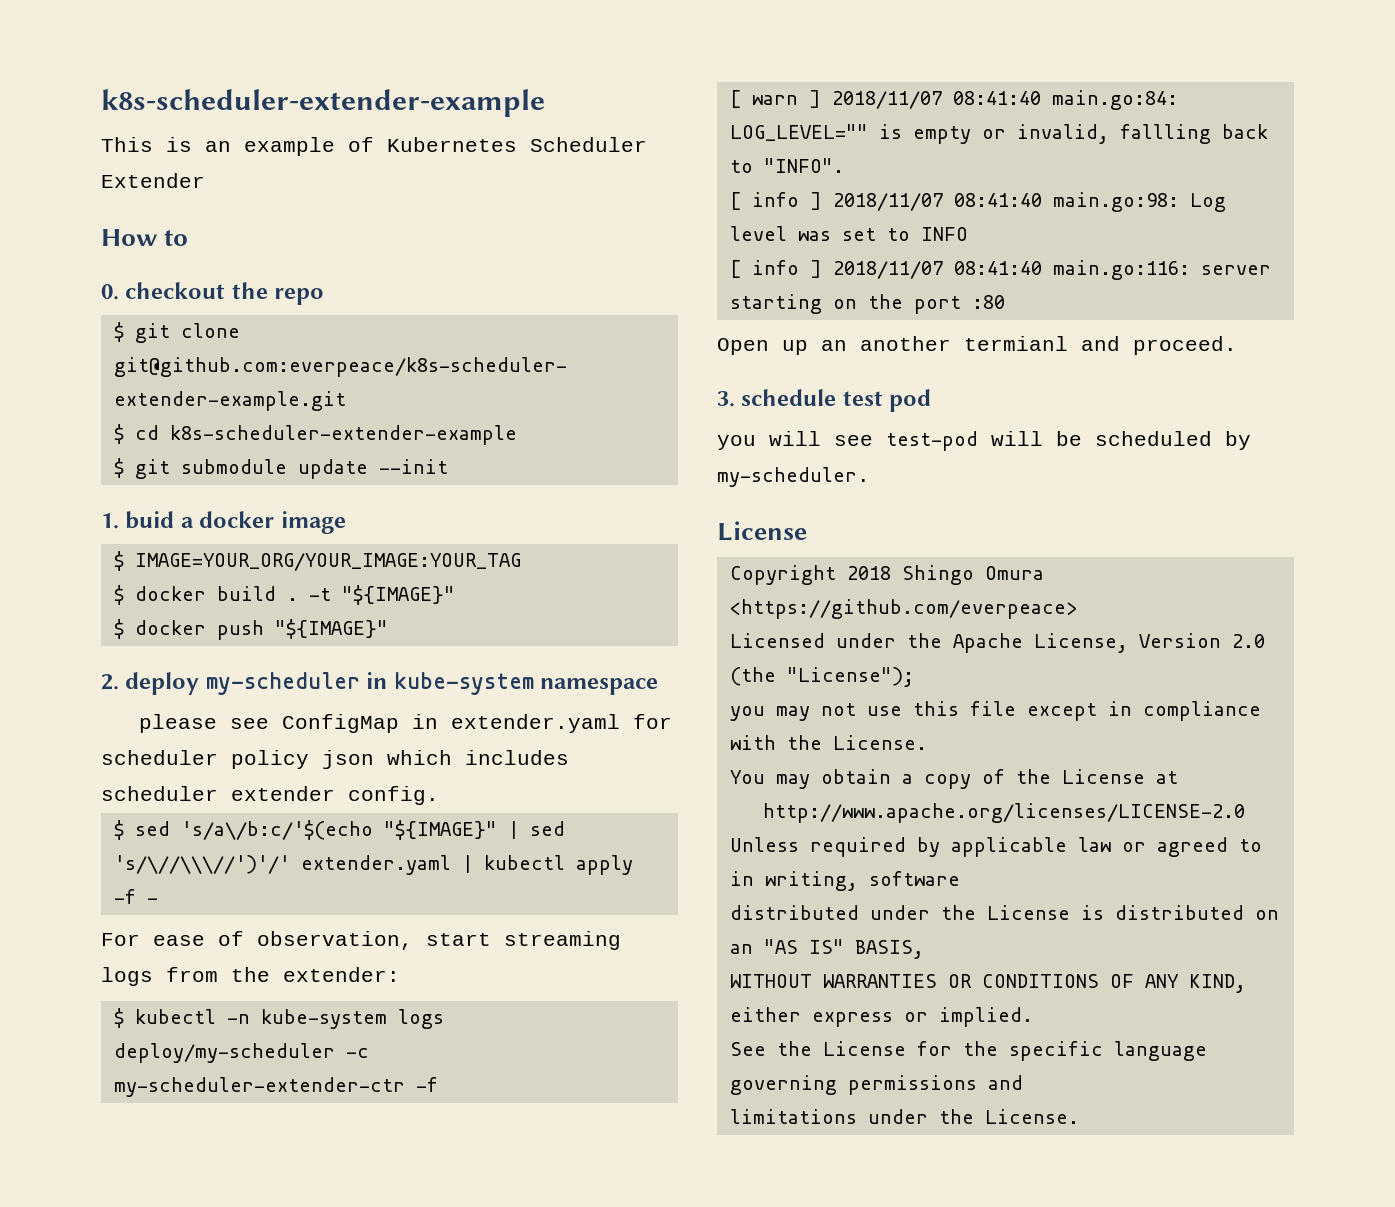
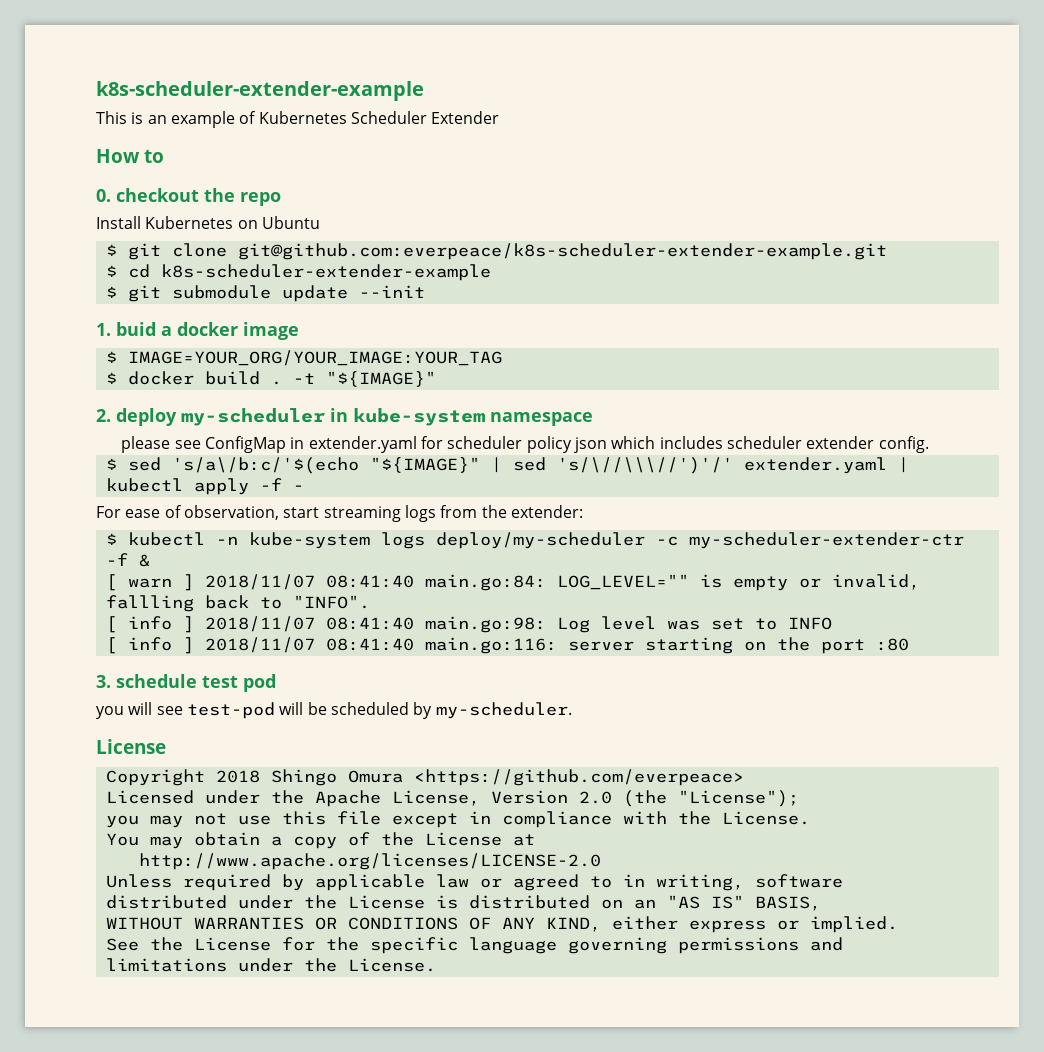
(325, 296) none -> [96,216,320,229] // Install Kubernetes on Ubuntu
[113,619,388,640] // $ docker push "${IMAGE}" -> (436, 379) none
(438, 1084) none -> [138,554,150,567] &
[717,336,1237,355] // Open up an another termianl and proceed. -> (909, 644) none

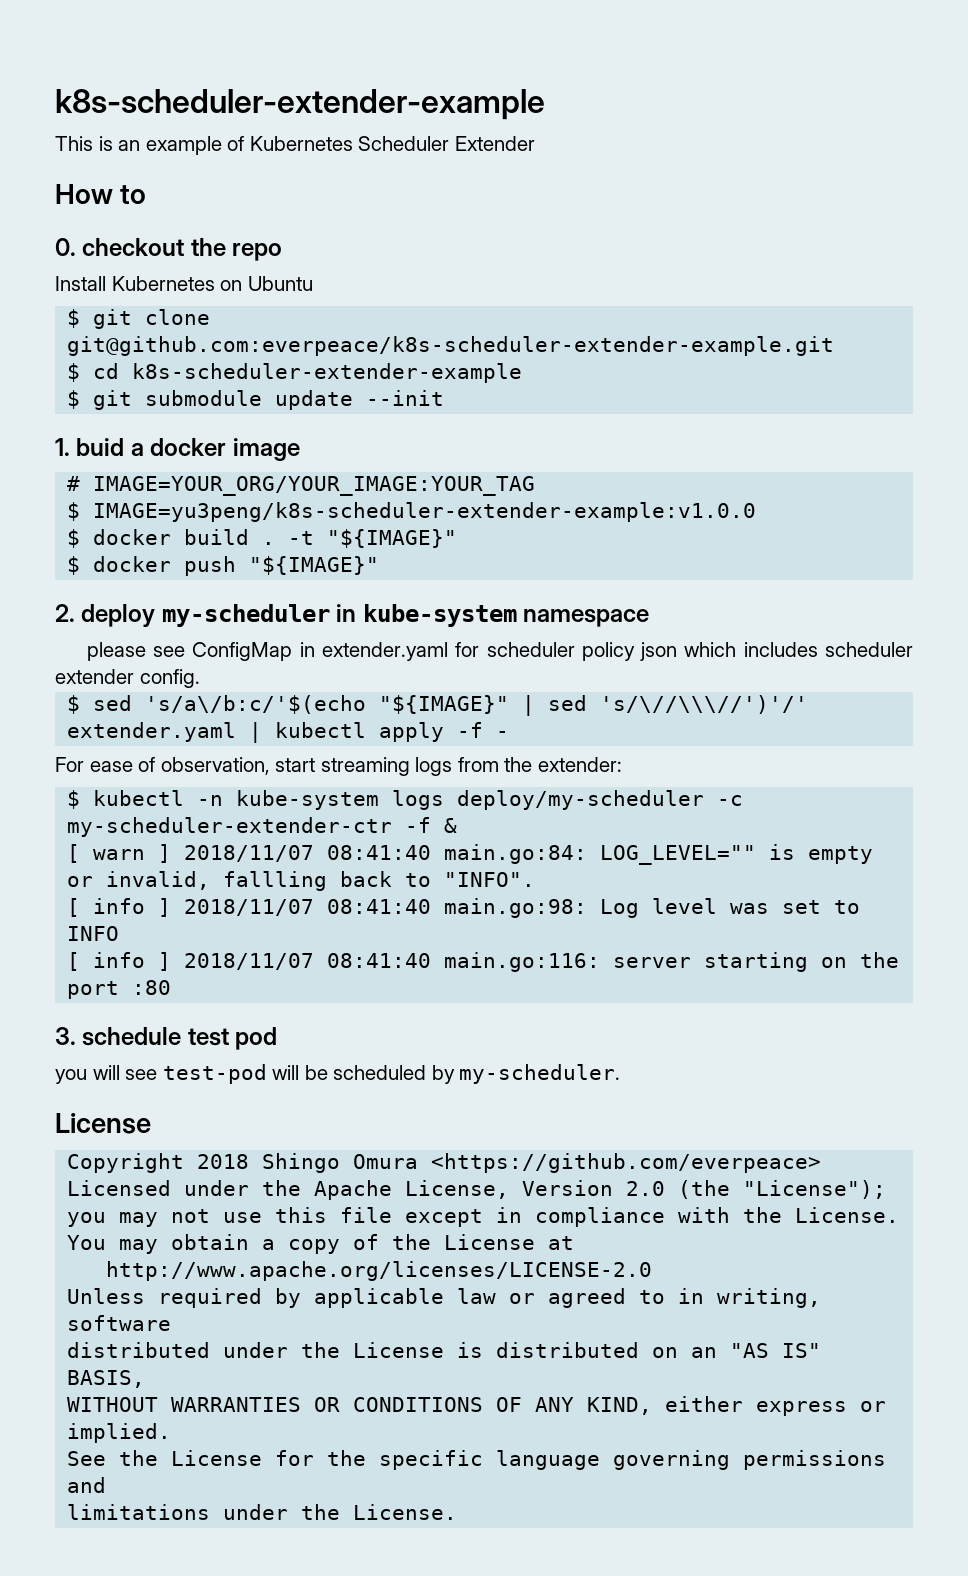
[105,350,502,366] // $ IMAGE=YOUR_ORG/YOUR_IMAGE:YOUR_TAG -> [67,476,536,496] [67,502,757,522] // # IMAGE=YOUR_ORG/YOUR_IMAGE:YOUR_TAG // $ IMAGE=yu3peng/k8s-scheduler-extender-example:v1.0.0
(436, 379) none -> [67,556,380,576] // $ docker push "${IMAGE}"

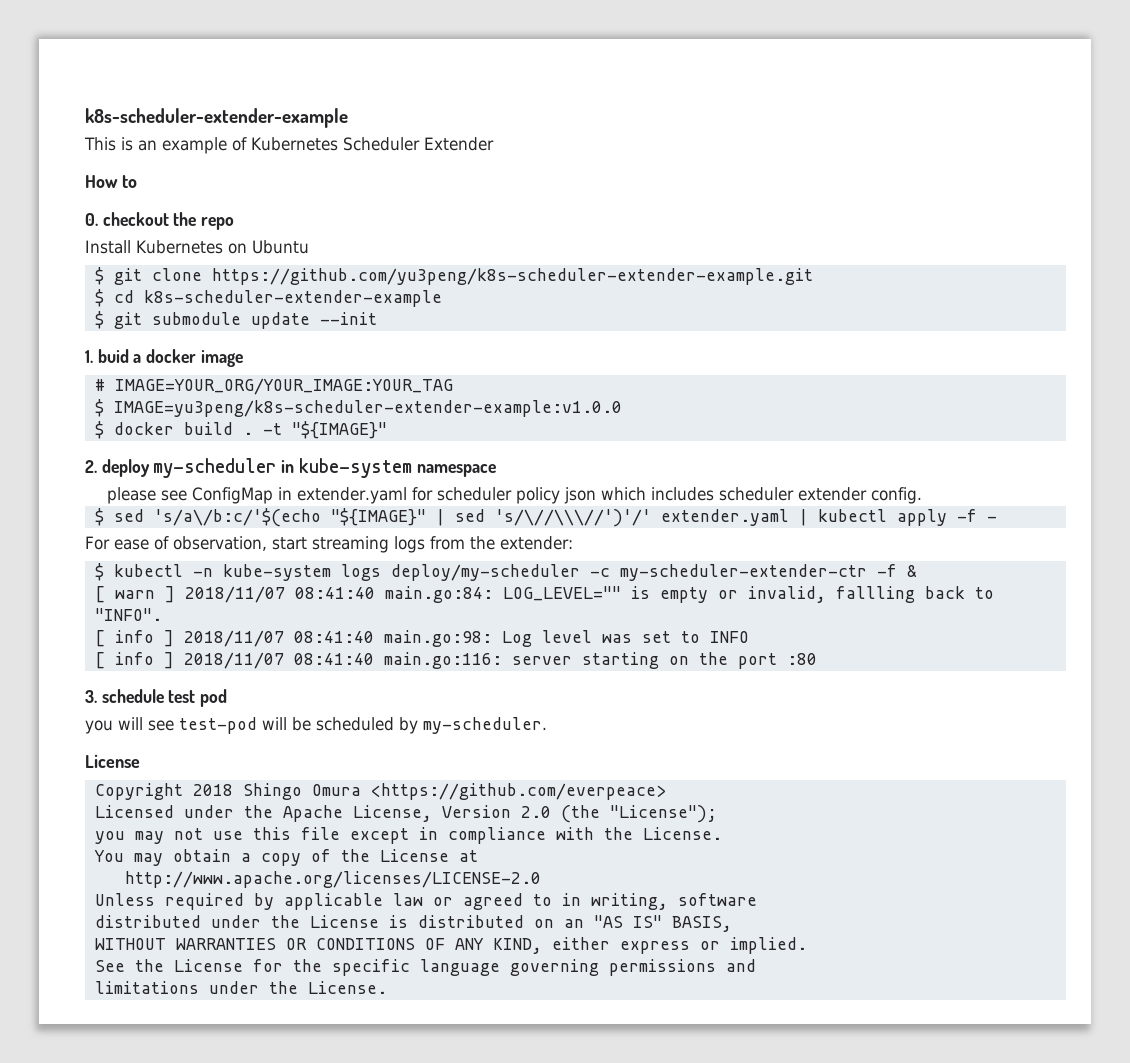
[67,336,835,356] git@github.com:everpeace/k8s-scheduler-extender-example.git -> [211,268,813,285] https://github.com/yu3peng/k8s-scheduler-extender-example.git
[67,556,380,576] // $ docker push "${IMAGE}" -> (387, 430) none

